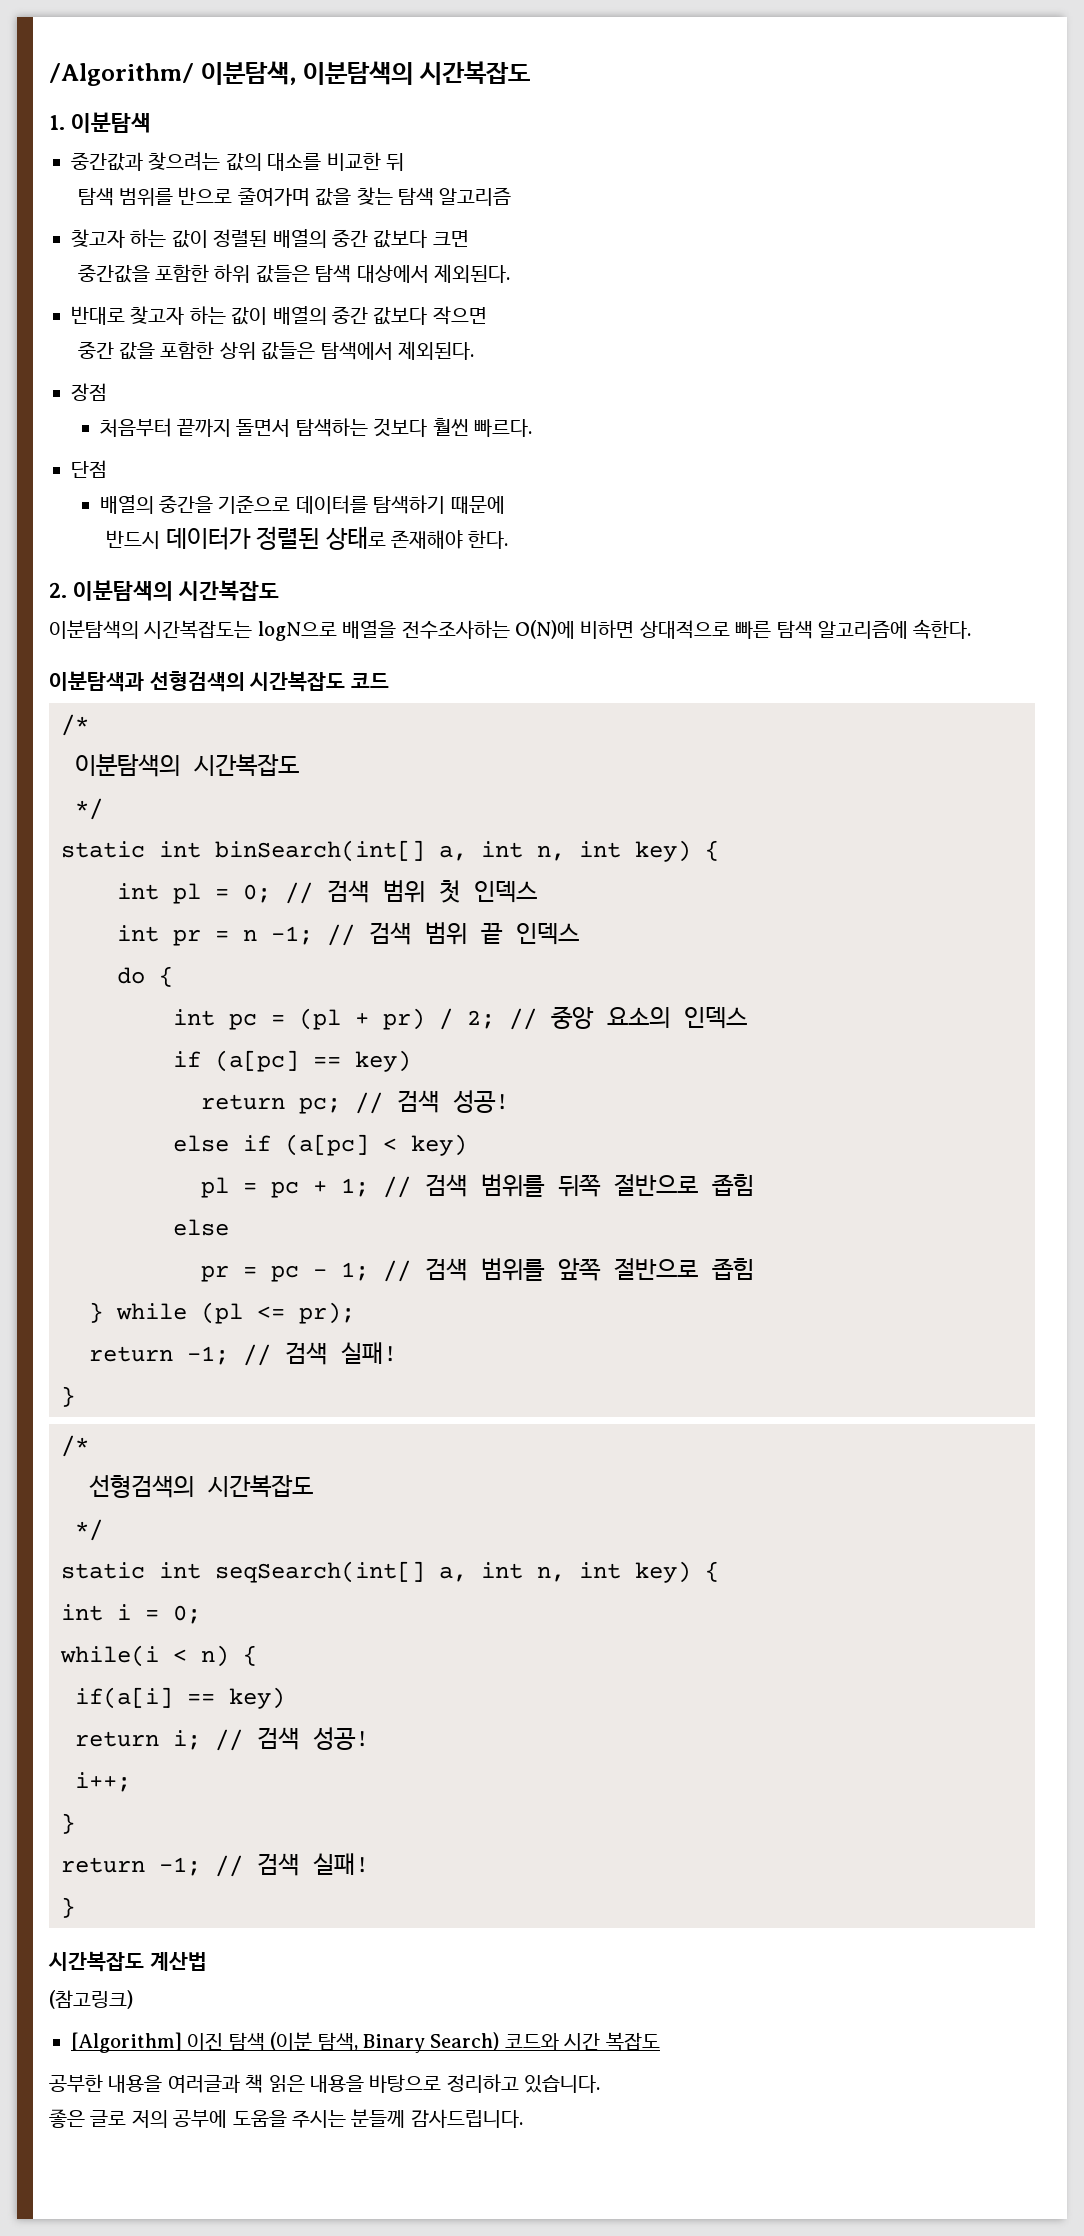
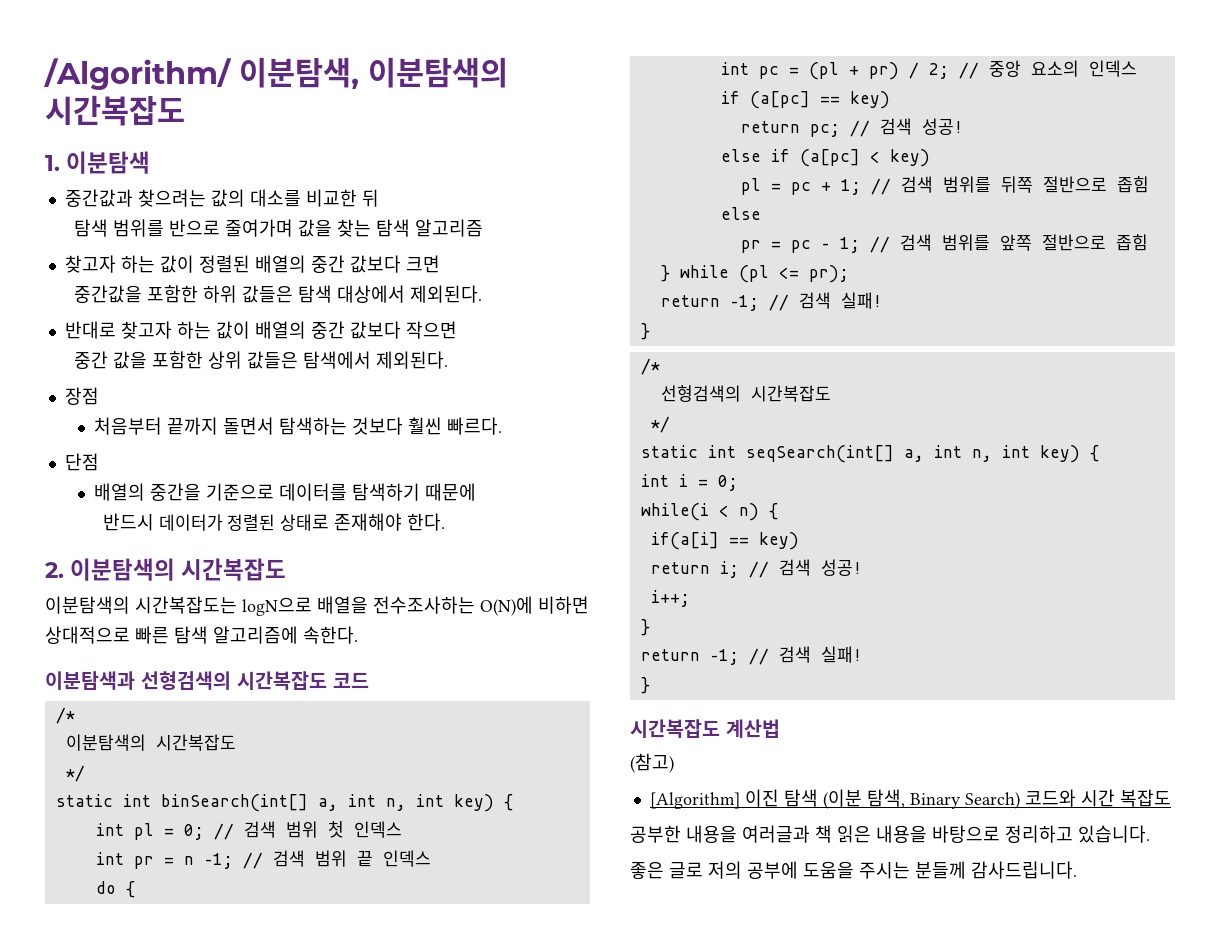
[49,1990,133,2009] (참고링크) -> [630,753,674,773] (참고)

